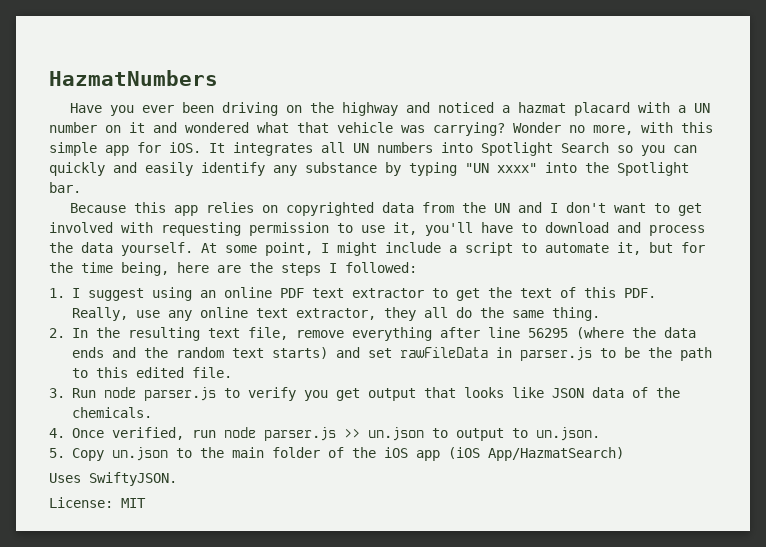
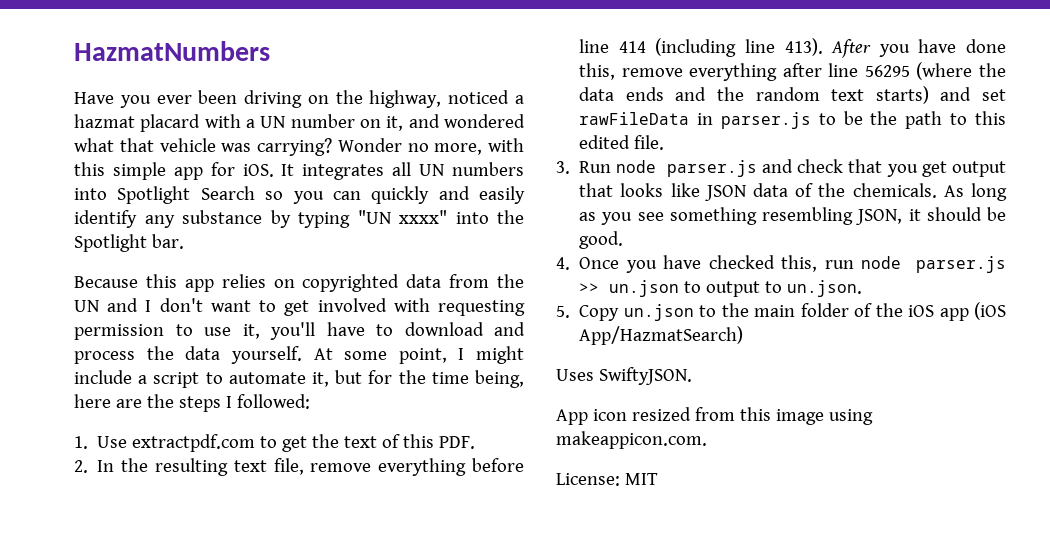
[342,102,431,116] highway and -> [369,90,442,108] highway,
[129,122,145,133] it -> [386,116,404,131] it,
[71,287,424,301] I suggest using an online PDF text extractor -> [97,434,256,452] Use extractpdf.com
[71,307,600,321] Really, use any online text extractor, they all do the same thing. -> (476, 442) none
(432, 334) none -> [471,458,524,472] [579,38,1006,58] [579,63,778,81] before line 414 (including line 413). After you have done this, remove everything
[223,387,296,401] to verify -> [762,159,883,173] and check that
[49,427,184,440] // 4. Once verified, -> [943,183,1007,201] [579,207,1006,225] [579,231,624,249] [556,255,818,273] As long as you see something resembling JSON, it should be good. // 4. Once you have checked this,
(177, 479) none -> [556,407,873,425] [556,431,707,449] // App icon resized from this image using makeappicon.com.

